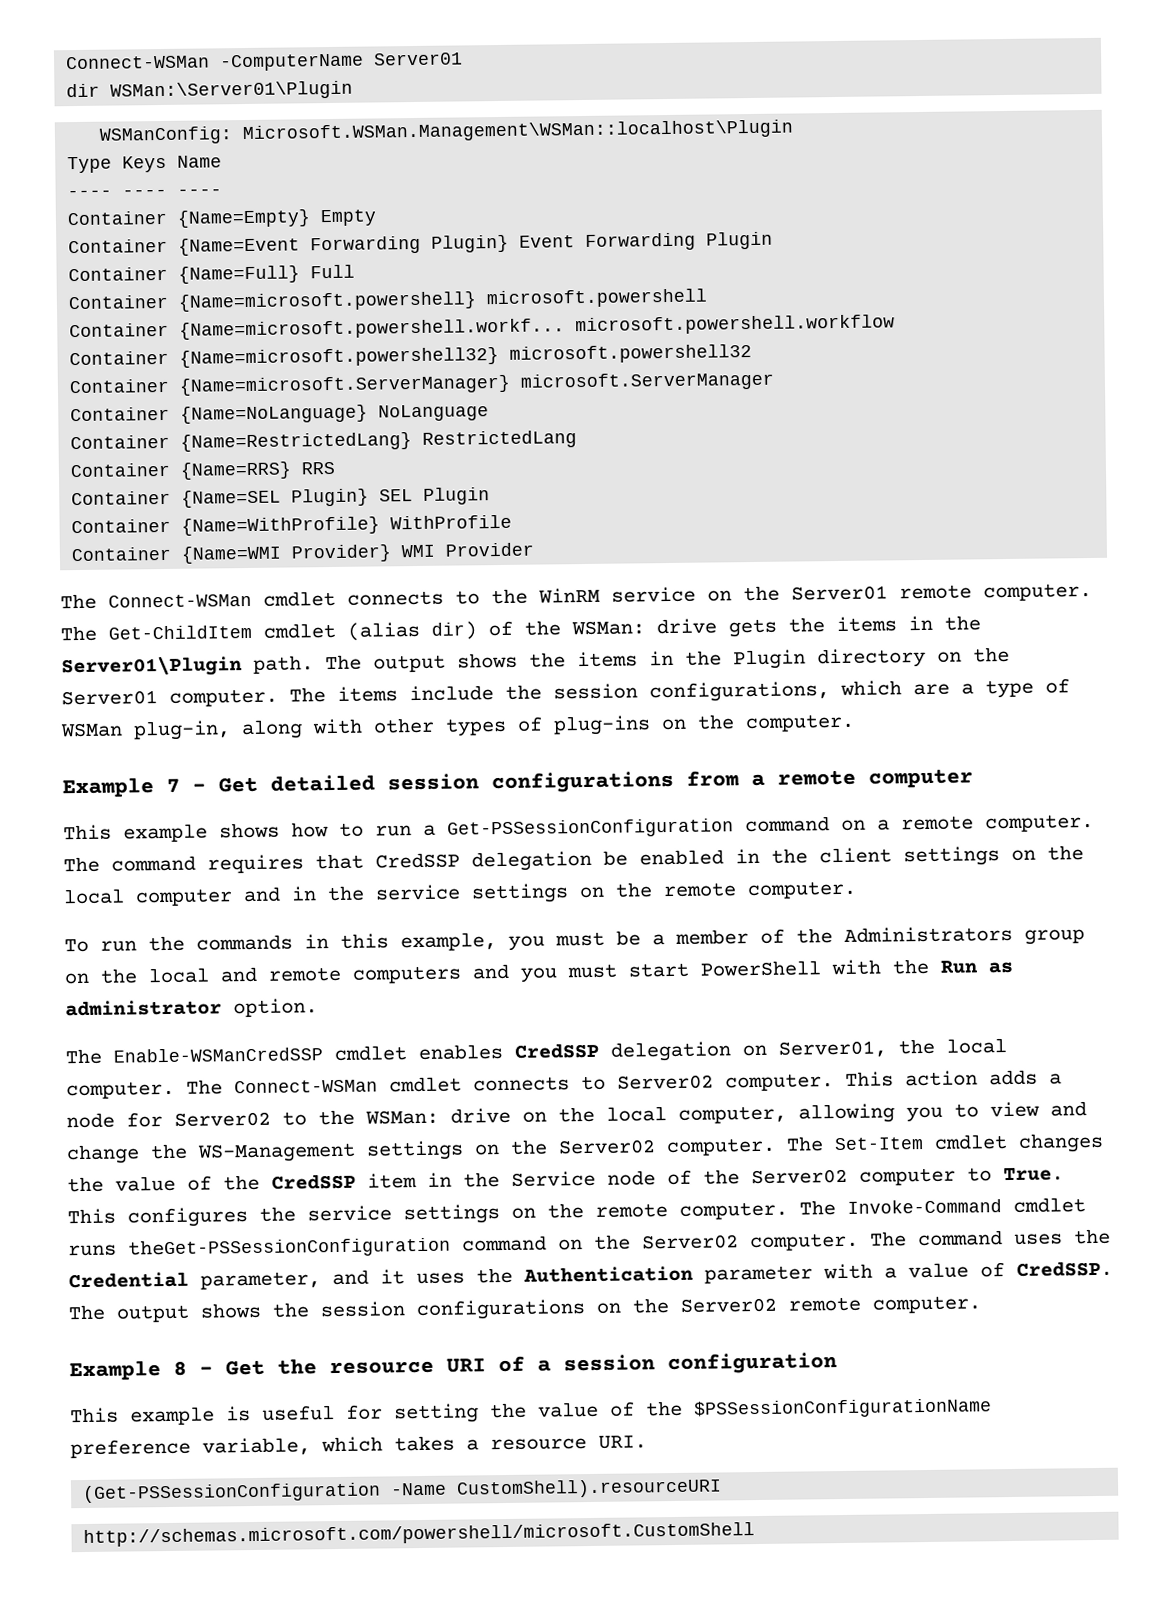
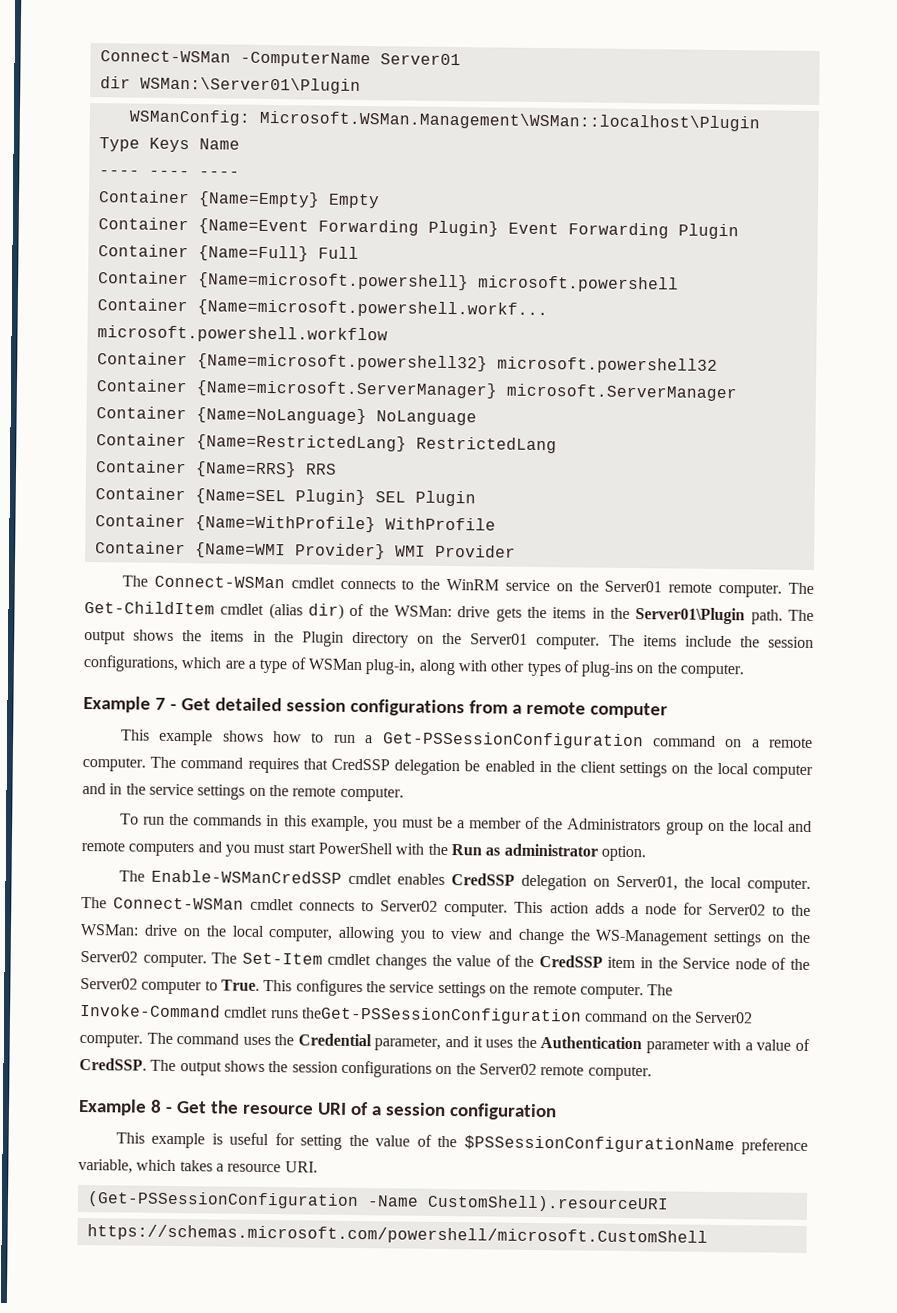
[83,1522,756,1548] http://schemas.microsoft.com/powershell/microsoft.CustomShell -> [86,1224,708,1246] https://schemas.microsoft.com/powershell/microsoft.CustomShell

